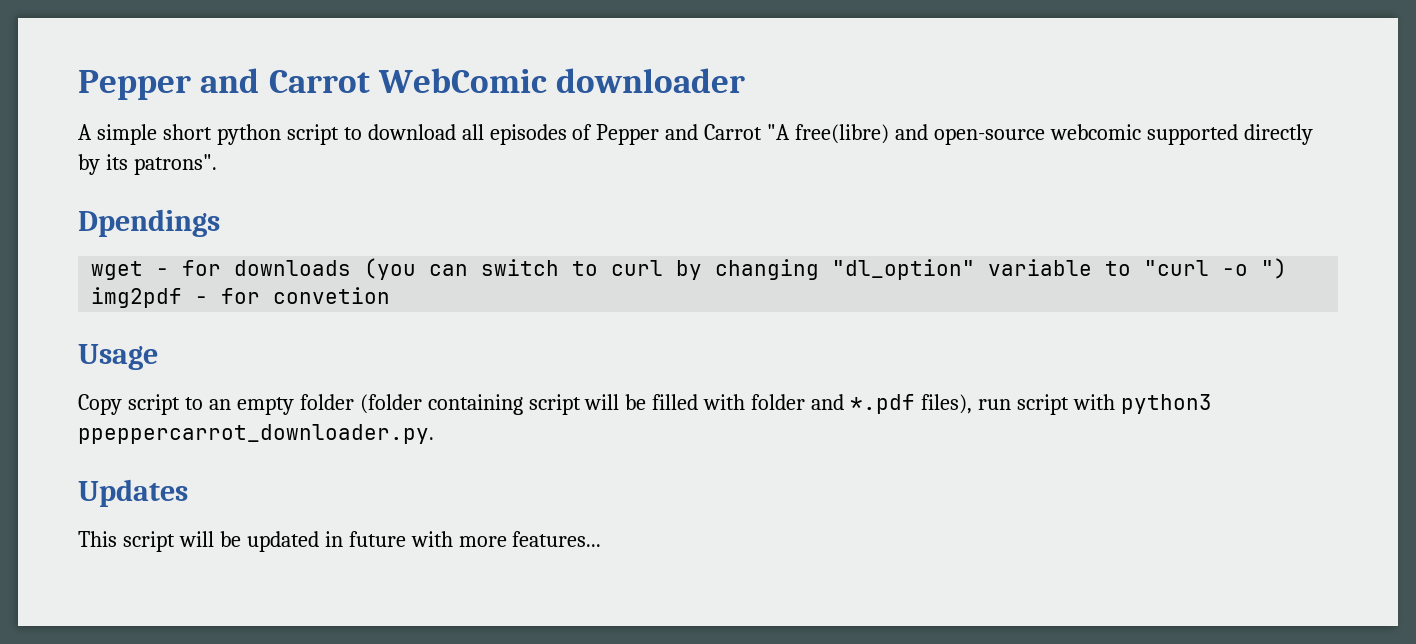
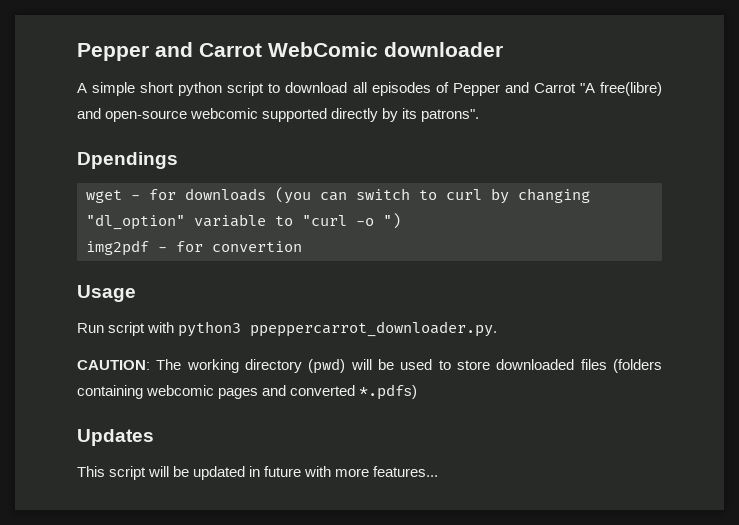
[273,287,391,304] convetion -> [212,241,302,252] convertion
[78,394,1212,415] [78,424,434,444] Copy script to an empty folder (folder containing script will be filled with folder and *.pdf files), run script with python3 ppeppercarrot_downloader.py. -> [77,321,498,337] [77,358,662,374] [77,384,418,400] Run script with python3 ppeppercarrot_downloader.py. // CAUTION: The working directory (pwd) will be used to store downloaded files (folders containing webcomic pages and converted *.pdfs)

